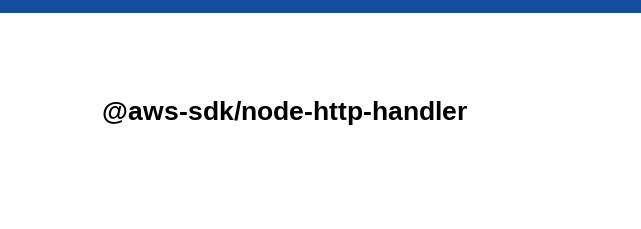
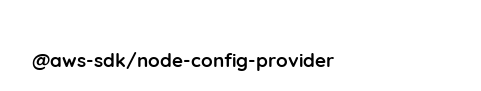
[102,101,467,125] @aws-sdk/node-http-handler -> [32,52,334,71] @aws-sdk/node-config-provider

